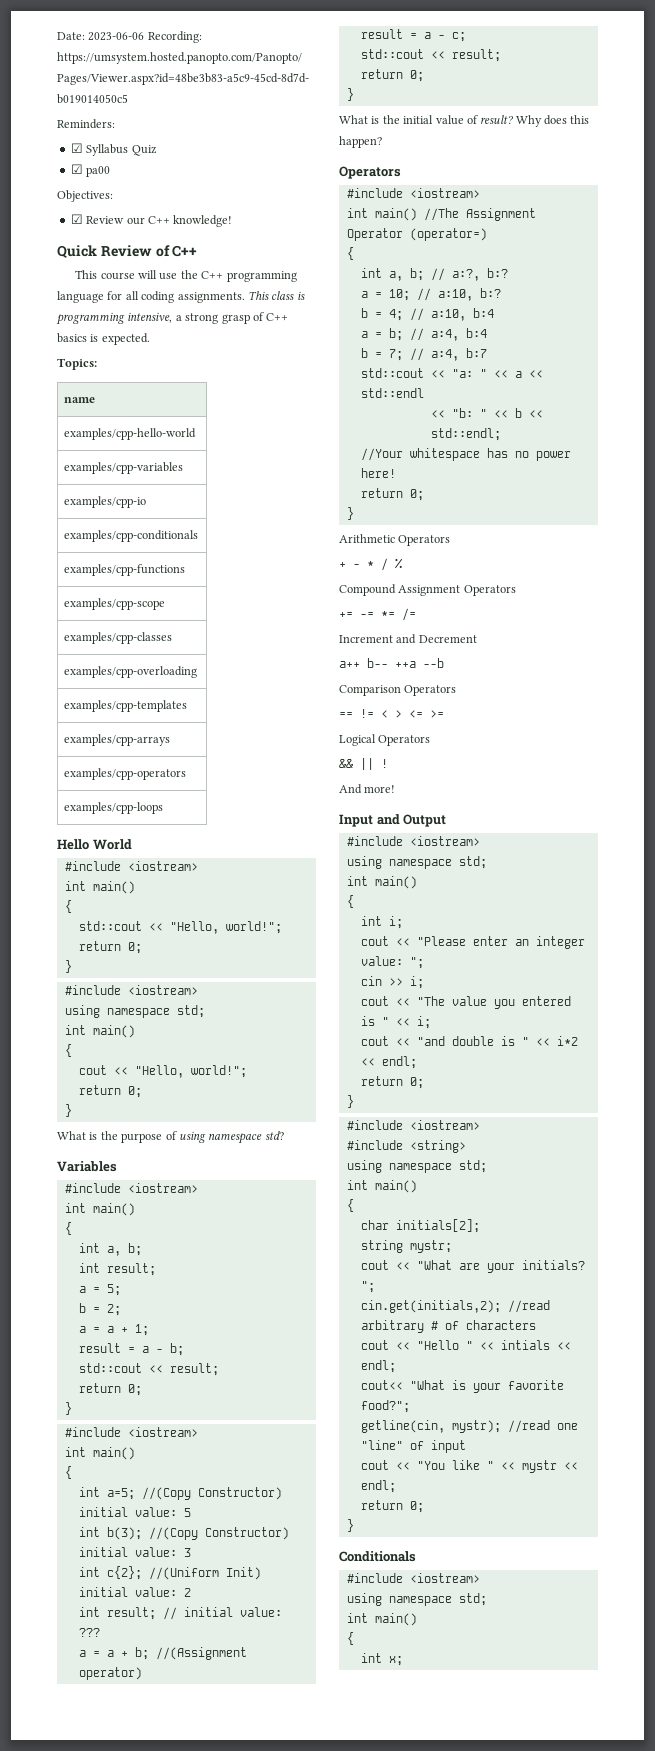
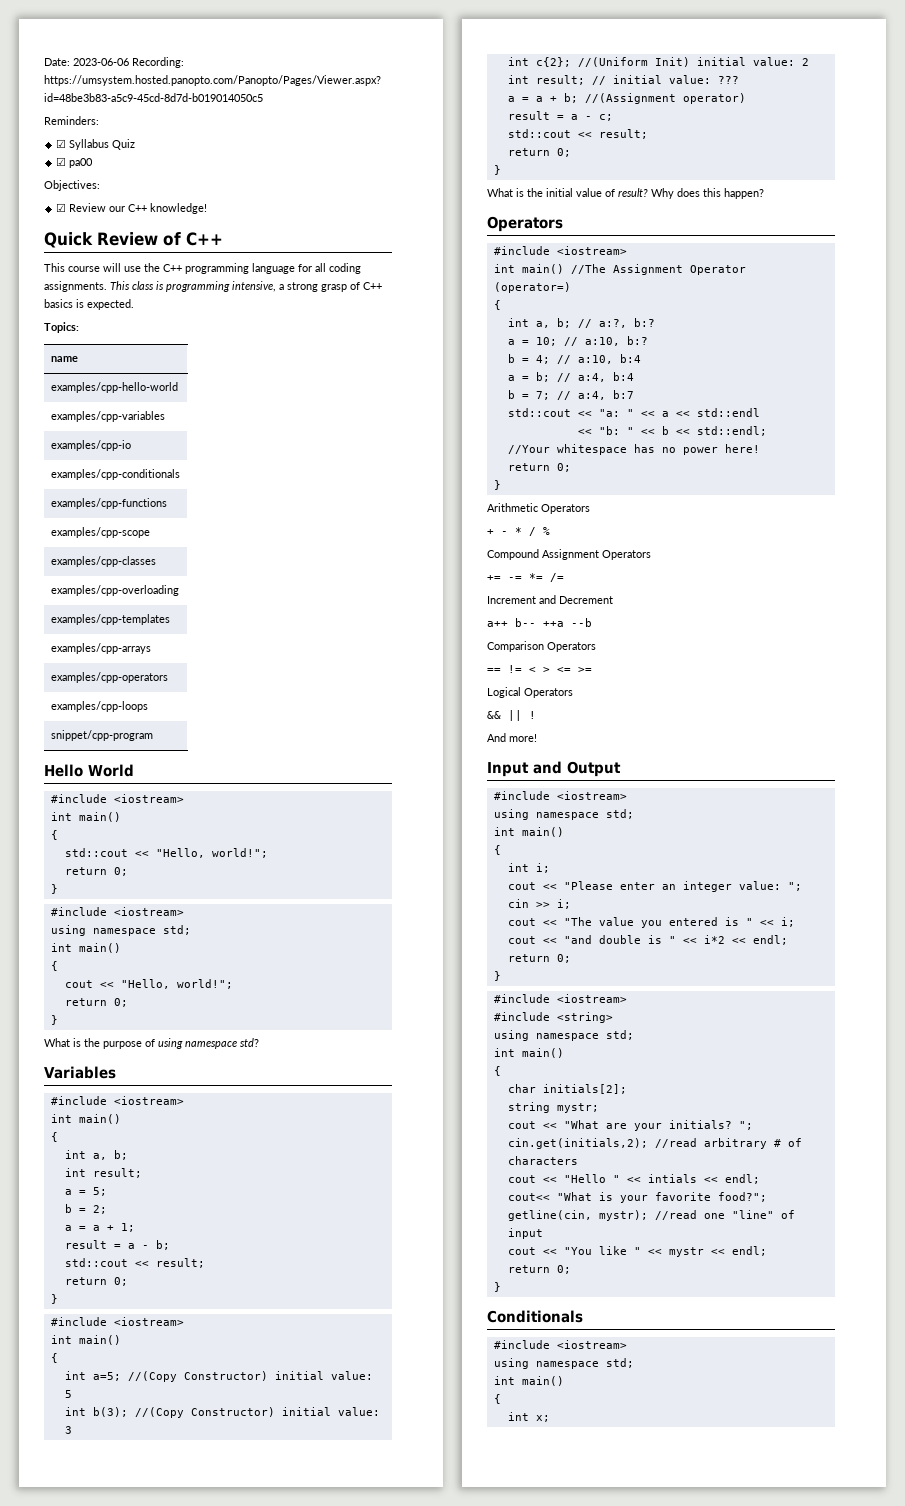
(164, 808) none -> [50,730,153,741] // snippet/cpp-program

